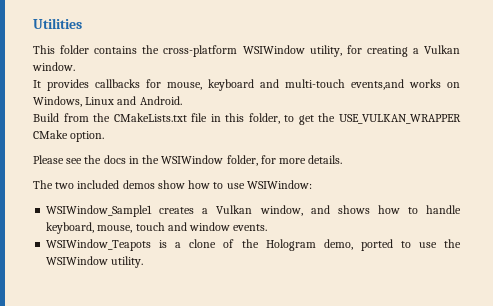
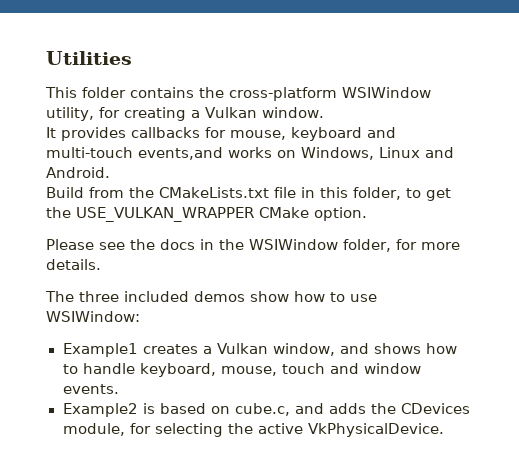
[55,182,75,189] two -> [79,291,119,302] three
[46,205,153,217] WSIWindow_Sample1 -> [62,343,138,357] Example1
[46,239,461,251] [46,256,144,268] WSIWindow_Teapots is a clone of the Hologram demo, ported to use the WSIWindow utility. -> [62,403,470,417] [62,423,444,437] Example2 is based on cube.c, and adds the CDevices module, for selecting the active VkPhysicalDevice.

